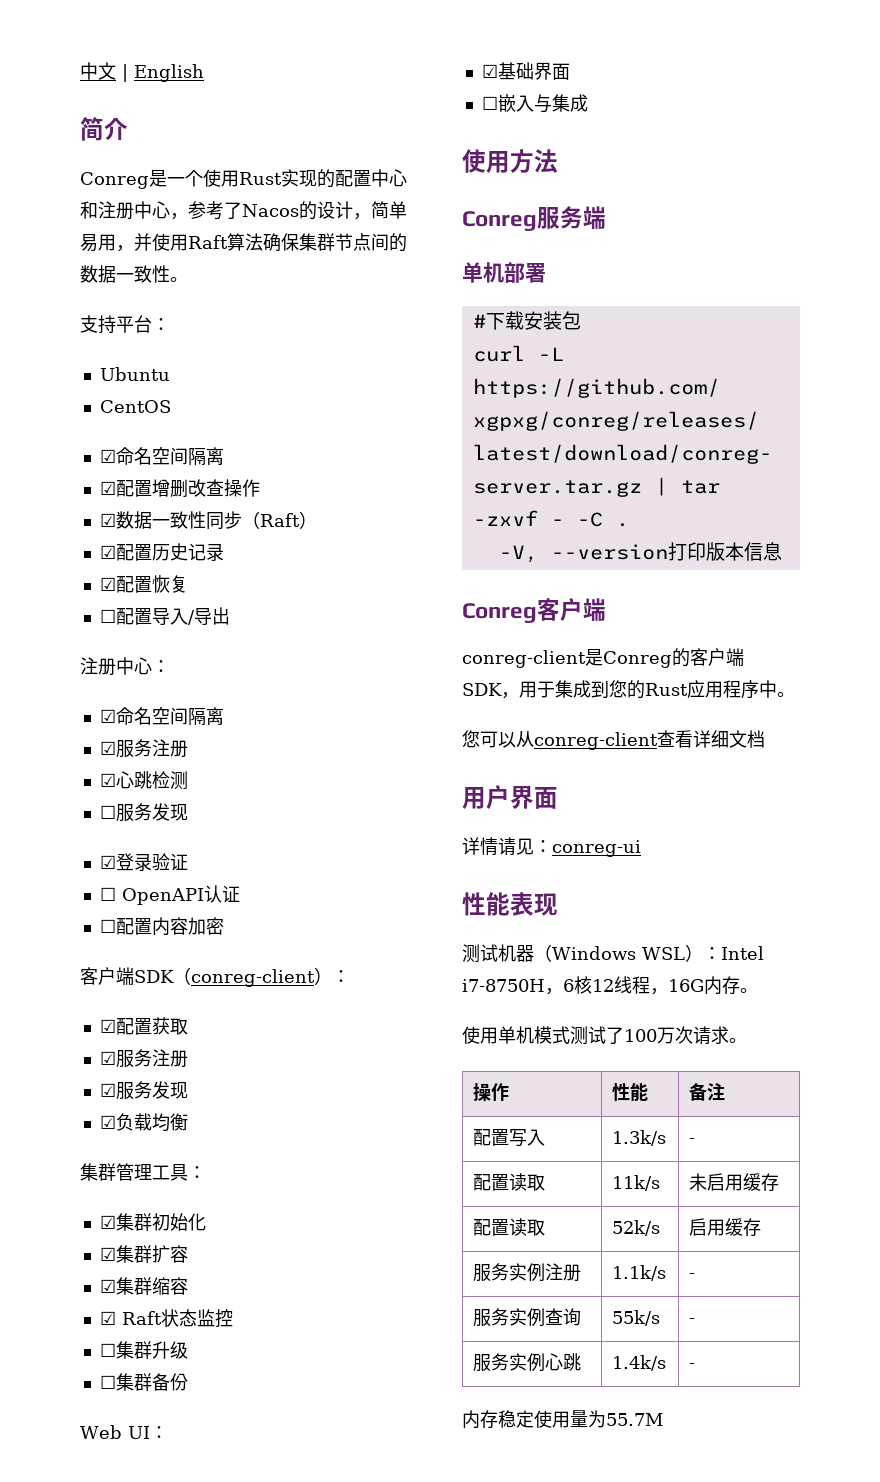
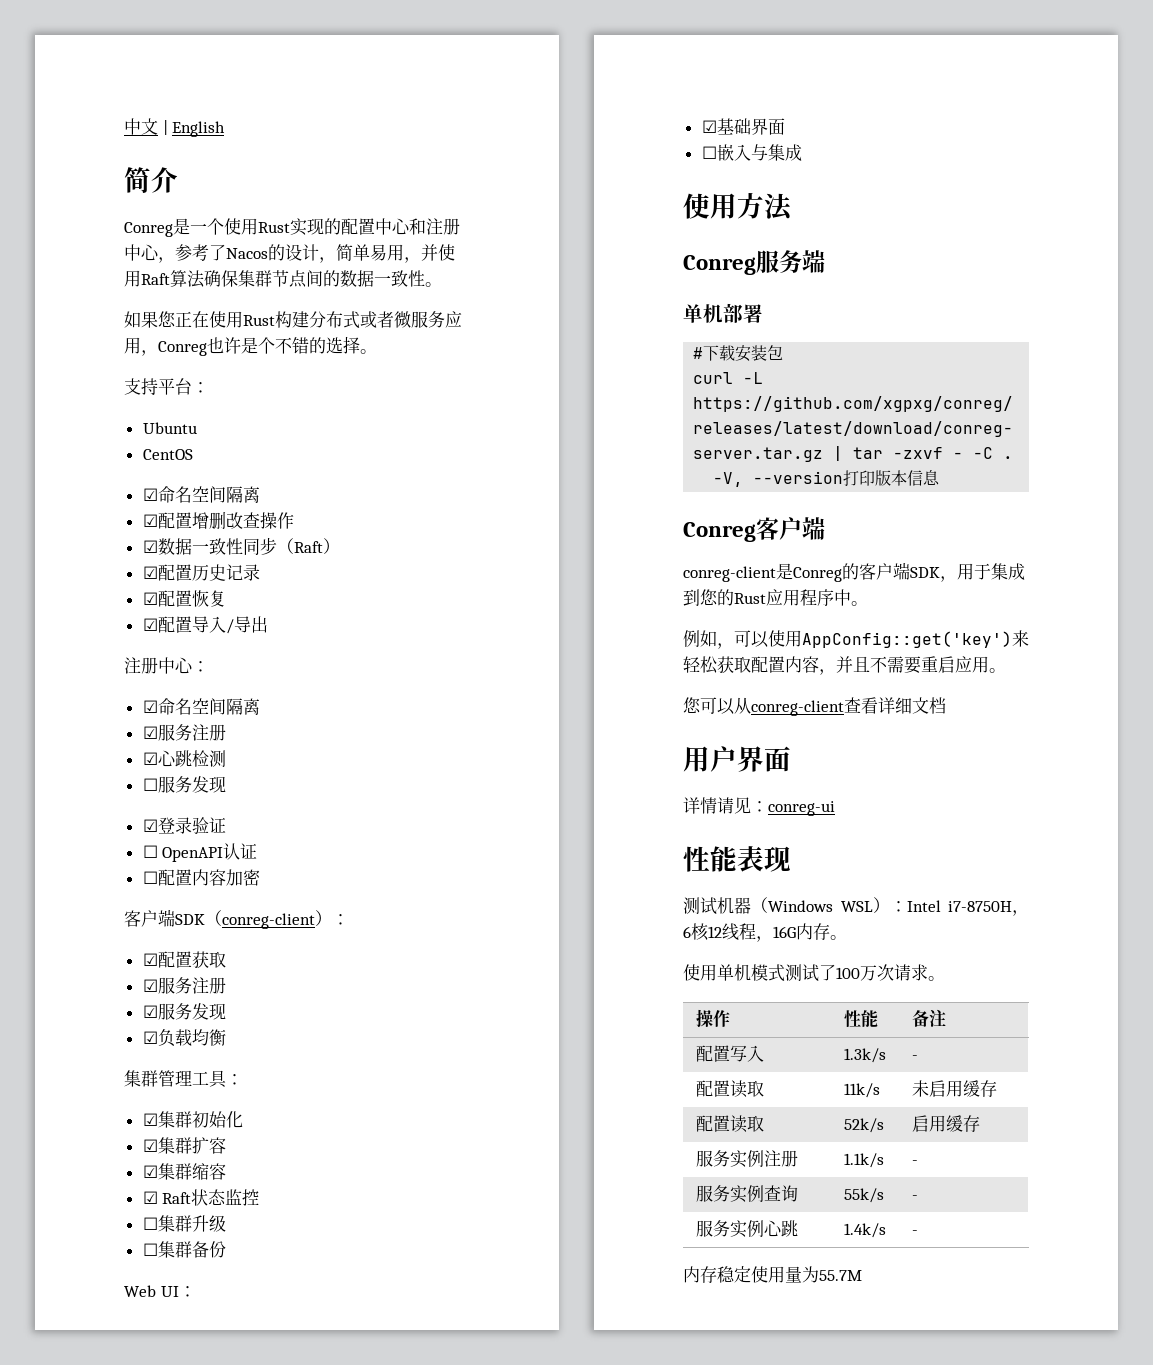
(188, 279) none -> [124,311,462,329] [124,336,377,356] // 如果您正在使用Rust构建分布式或者微服务应用，Conreg也许是个不错的选择。
[99,609,116,623] ☐ -> [142,618,158,631] ☑
(795, 694) none -> [683,630,1029,649] [683,656,1006,675] // 例如，可以使用AppConfig::get('key')来轻松获取配置内容，并且不需要重启应用。

